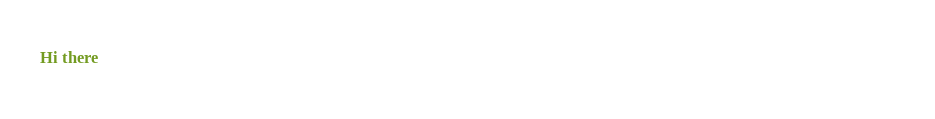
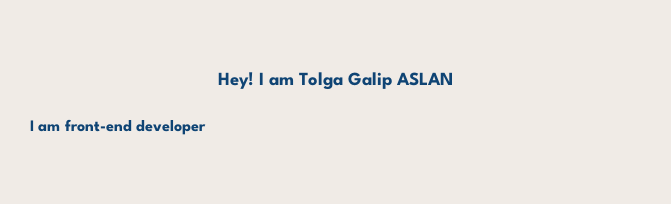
[40,51,99,63] Hi there -> [218,72,453,90] [30,119,206,135] Hey! I am Tolga Galip ASLAN // I am front-end developer

